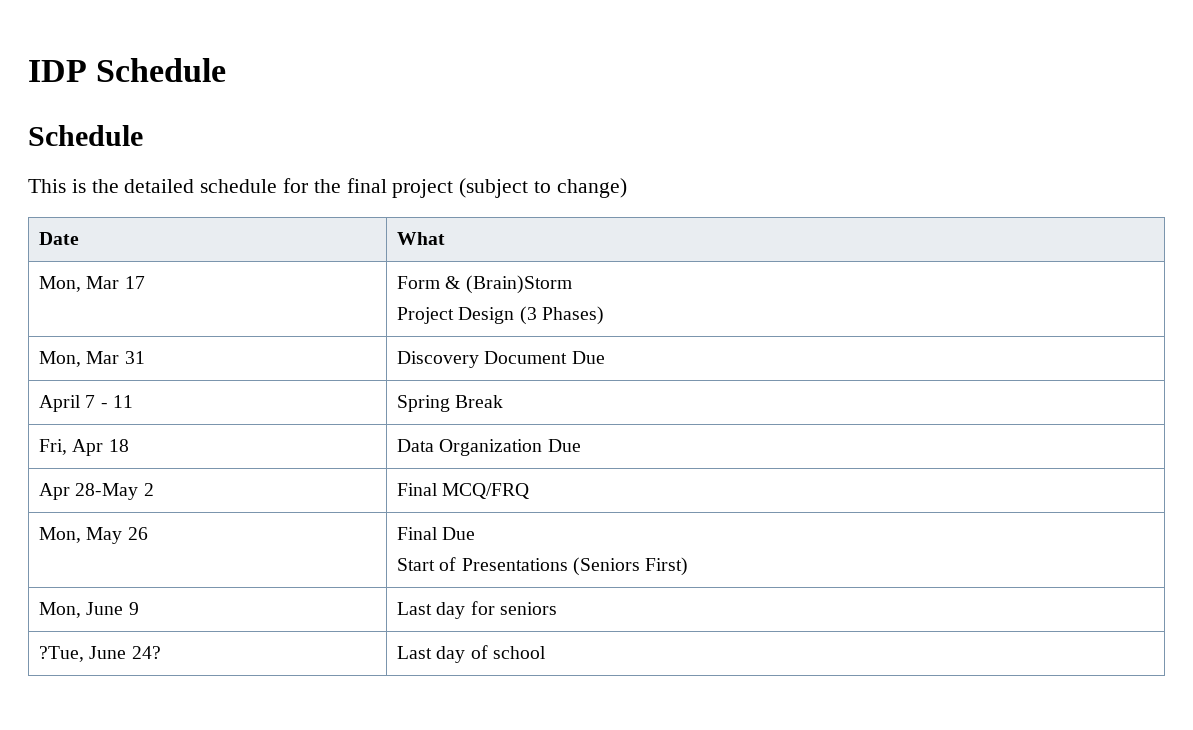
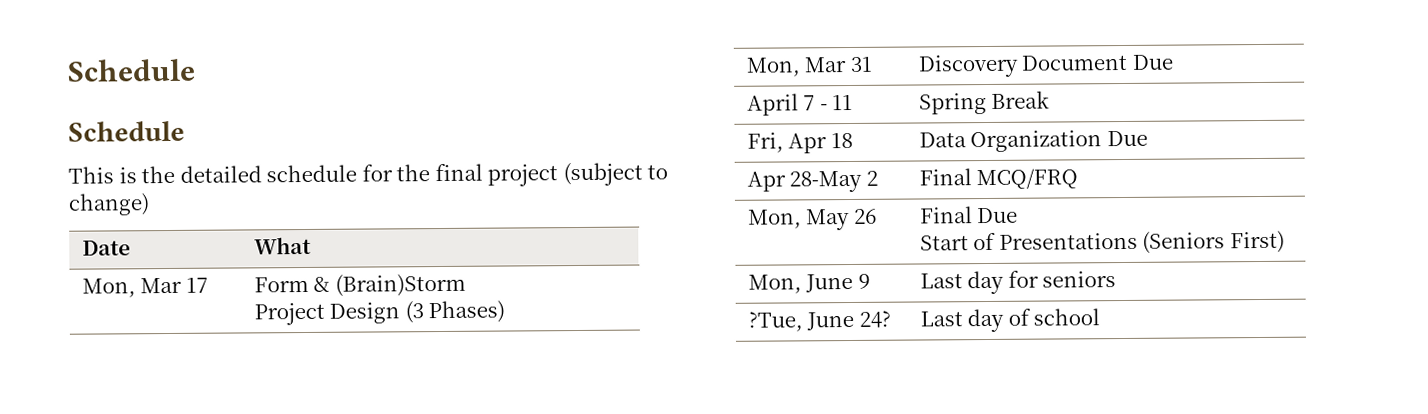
[28,60,87,82] IDP -> (67, 70) none

